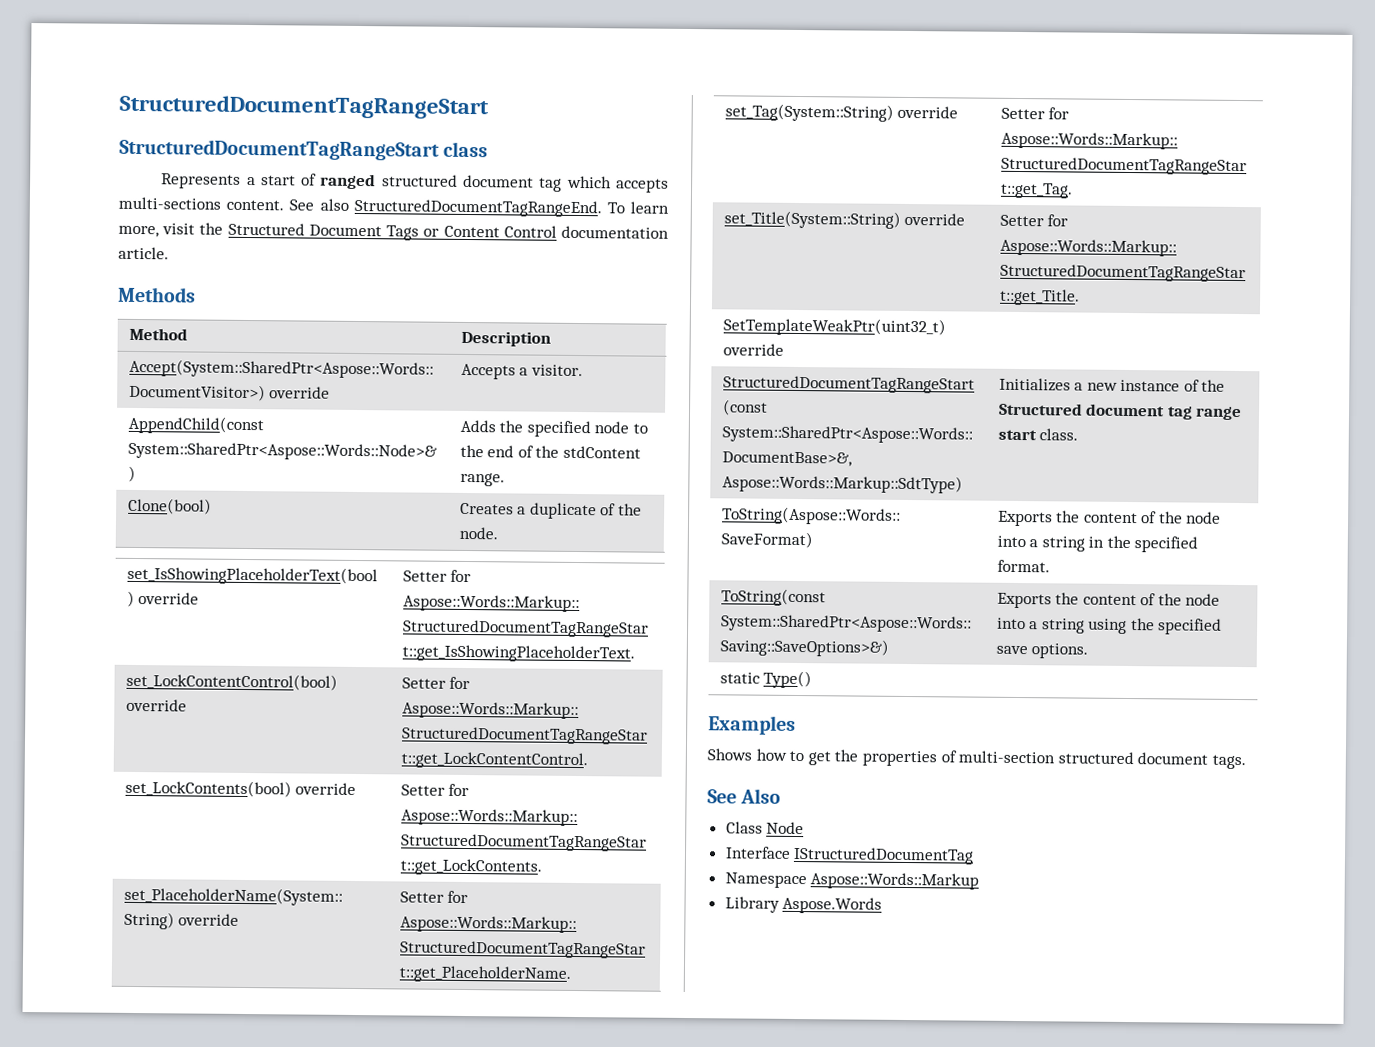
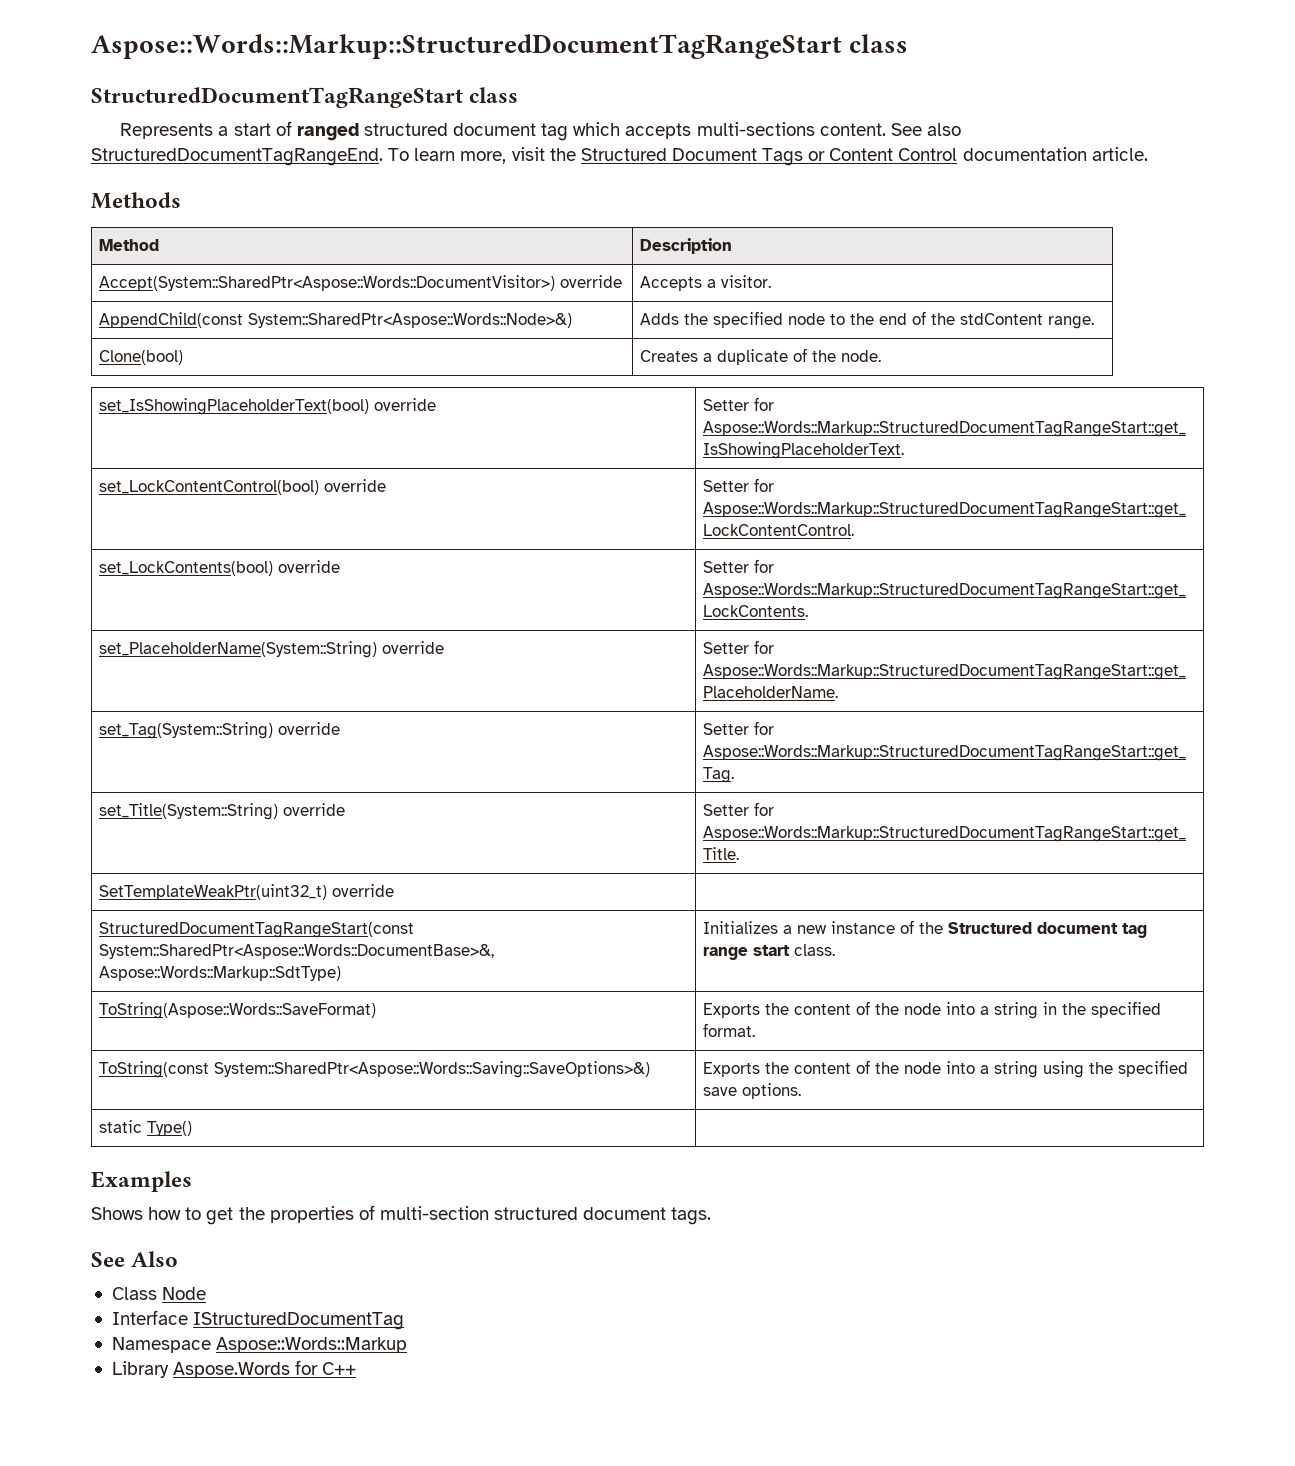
[119,94,489,120] StructuredDocumentTagRangeStart -> [91,34,909,59] Aspose::Words::Markup::StructuredDocumentTagRangeStart class
(883, 905) none -> [295,1360,357,1375] for C++

